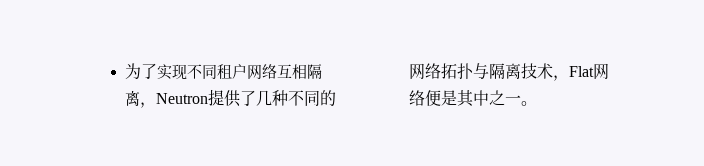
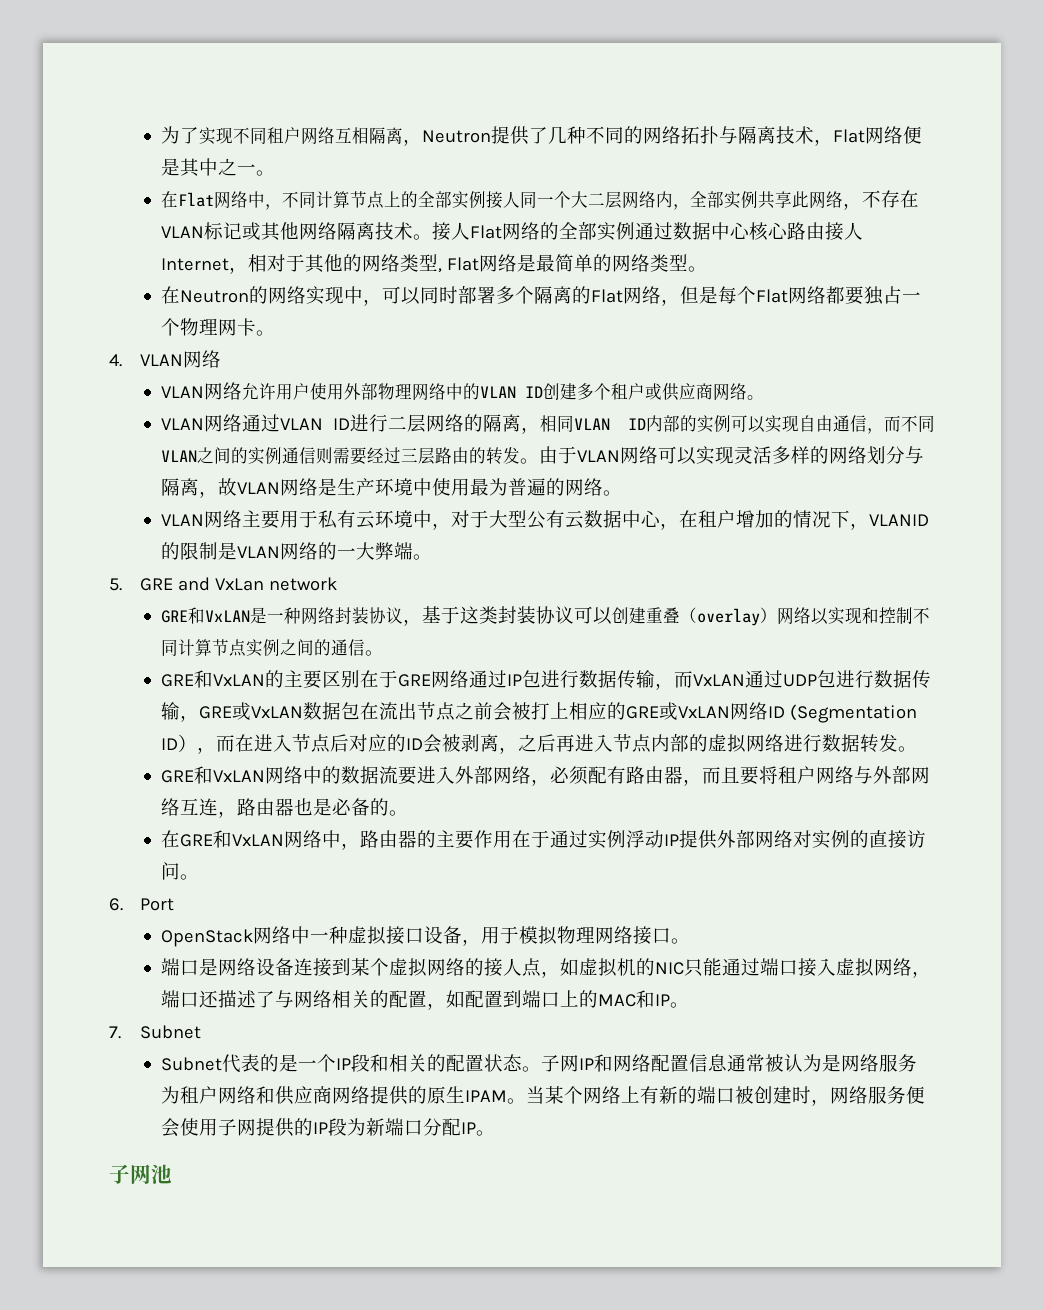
(537, 103) none -> [160,190,919,210] [160,222,863,241] [160,254,707,274] [160,286,921,306] [160,318,275,336] [109,350,222,368] [160,382,764,401] [160,414,935,434] [160,446,924,465] [160,478,622,498] [160,510,929,530] [160,542,432,560] [109,577,338,591] [160,606,930,626] [160,639,384,657] [160,670,931,690] [160,701,917,723] [160,733,917,754] [160,766,930,786] [160,798,408,818] [160,830,926,850] [160,862,199,880] [109,898,175,911] [160,926,690,947] [160,958,931,978] [160,990,689,1010] [109,1025,202,1039] [160,1054,917,1073] [160,1086,925,1106] [160,1118,495,1137] [109,1164,172,1184] // 在Flat网络中，不同计算节点上的全部实例接人同一个大二层网络内，全部实例共享此网络，不存在VLAN标记或其他网络隔离技术。接人Flat网络的全部实例通过数据中心核心路由接人Internet，相对于其他的网络类型, Flat网络是最简单的网络类型。 // 在Neutron的网络实现中，可以同时部署多个隔离的Flat网络，但是每个Flat网络都要独占一个物理网卡。 // 4. VLAN网络 // VLAN网络允许用户使用外部物理网络中的VLAN ID创建多个租户或供应商网络。 // VLAN网络通过VLAN ID进行二层网络的隔离，相同VLAN ID内部的实例可以实现自由通信，而不同VLAN之间的实例通信则需要经过三层路由的转发。由于VLAN网络可以实现灵活多样的网络划分与隔离，故VLAN网络是生产环境中使用最为普遍的网络。 // VLAN网络主要用于私有云环境中，对于大型公有云数据中心，在租户增加的情况下，VLANID的限制是VLAN网络的一大弊端。 // 5. GRE and VxLan network // GRE和VxLAN是一种网络封装协议，基于这类封装协议可以创建重叠（overlay）网络以实现和控制不同计算节点实例之间的通信。 // GRE和VxLAN的主要区别在于GRE网络通过IP包进行数据传输，而VxLAN通过UDP包进行数据传输，GRE或VxLAN数据包在流出节点之前会被打上相应的GRE或VxLAN网络ID (Segmentation ID），而在进入节点后对应的ID会被剥离，之后再进入节点内部的虚拟网络进行数据转发。 // GRE和VxLAN网络中的数据流要进入外部网络，必须配有路由器，而且要将租户网络与外部网络互连，路由器也是必备的。 // 在GRE和VxLAN网络中，路由器的主要作用在于通过实例浮动IP提供外部网络对实例的直接访问。 // 6. Port // OpenStack网络中一种虚拟接口设备，用于模拟物理网络接口。 // 端口是网络设备连接到某个虚拟网络的接人点，如虚拟机的NIC只能通过端口接入虚拟网络，端口还描述了与网络相关的配置，如配置到端口上的MAC和IP。 // 7. Subnet // Subnet代表的是一个IP段和相关的配置状态。子网IP和网络配置信息通常被认为是网络服务为租户网络和供应商网络提供的原生IPAM。当某个网络上有新的端口被创建时，网络服务便会使用子网提供的IP段为新端口分配IP。 // 子网池

